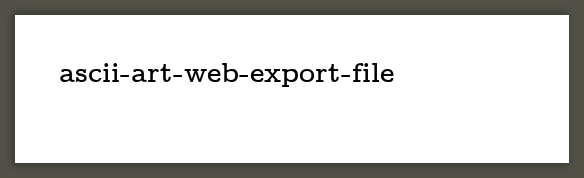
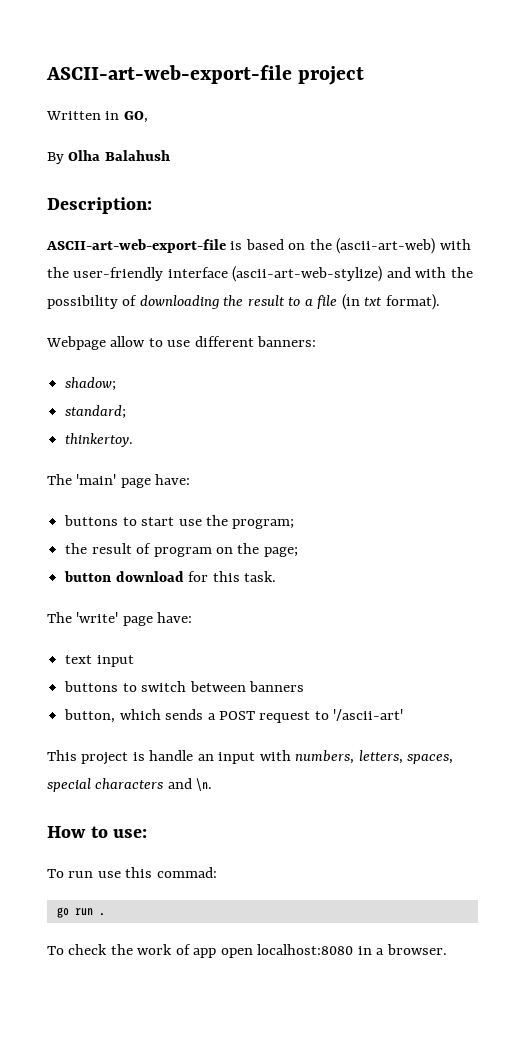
[59,63,394,87] ascii-art-web-export-file -> [46,65,365,85] [46,111,148,123] [47,150,170,164] [47,197,152,214] [46,238,471,254] [47,266,473,282] [47,294,440,310] [46,336,317,350] [65,377,117,391] [65,405,127,419] [65,433,134,447] [47,474,191,488] [64,515,295,529] [65,543,298,557] [64,571,276,582] [47,612,193,626] [65,655,134,667] [64,681,304,692] [64,709,404,723] [47,750,454,765] [47,778,213,792] [47,826,148,838] [47,867,217,878] [56,907,105,918] [47,944,447,958] ASCII-art-web-export-file project // Written in GO, // By Olha Balahush // Description: // ASCII-art-web-export-file is based on the (ascii-art-web) with the user-friendly interface (ascii-art-web-stylize) and with the possibility of downloading the result to a file (in txt format). // Webpage allow to use different banners: // shadow; // standard; // thinkertoy. // The 'main' page have: // buttons to start use the program; // the result of program on the page; // button download for this task. // The 'write' page have: // text input // buttons to switch between banners // button, which sends a POST request to '/ascii-art' // This project is handle an input with numbers, letters, spaces, special characters and \n. // How to use: // To run use this commad: // go run . // To check the work of app open localhost:8080 in a browser.

